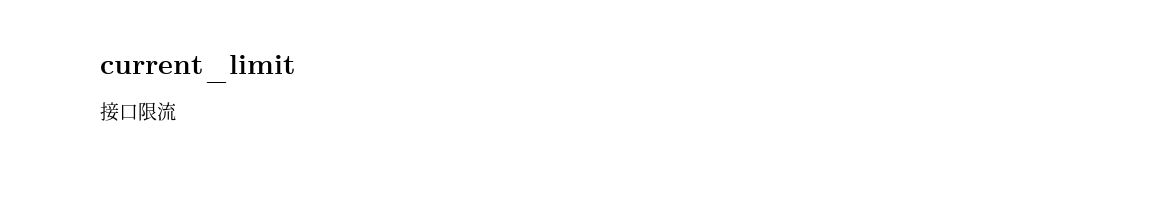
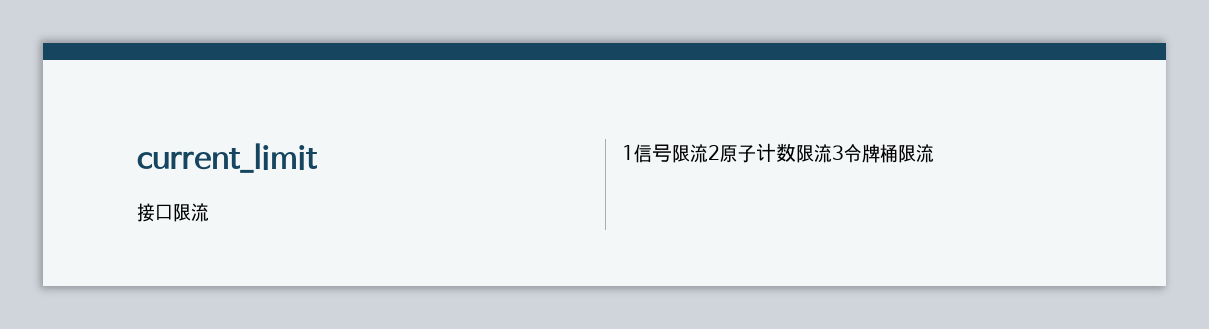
(176, 111) none -> [622,143,934,163] // 1信号限流2原子计数限流3令牌桶限流

